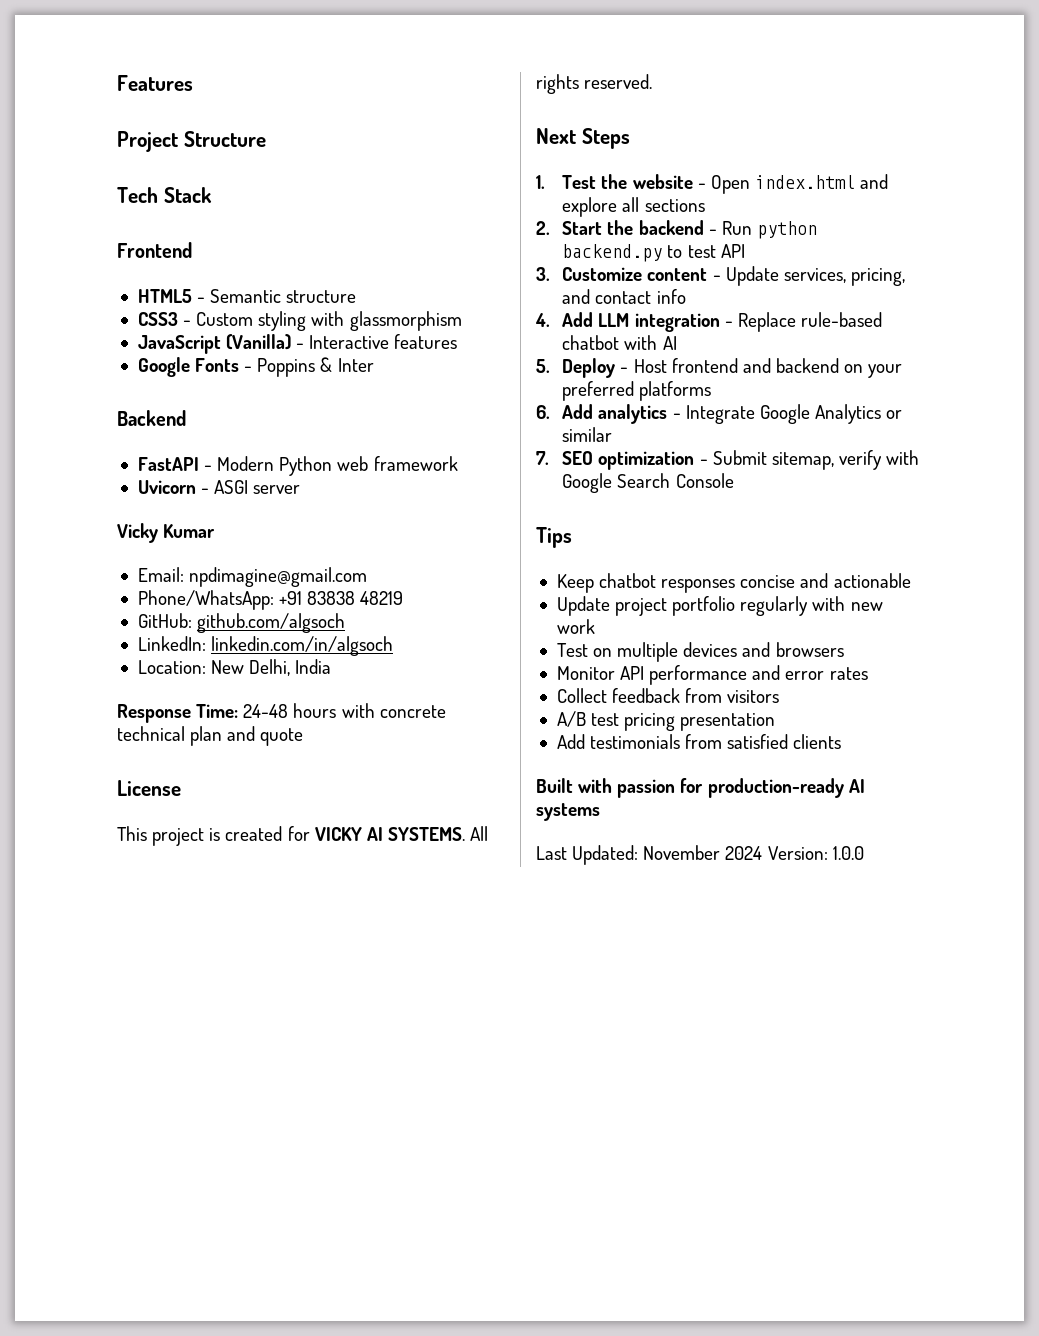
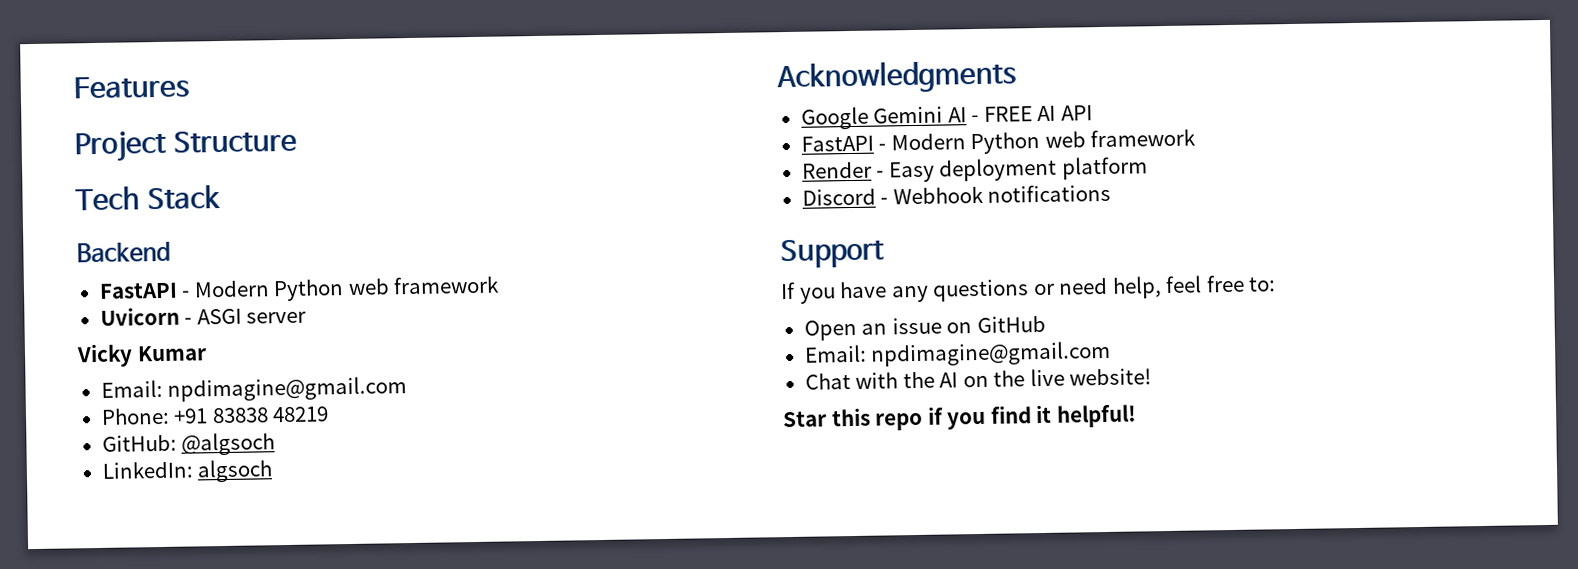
[117,242,192,258] [137,289,357,303] [137,311,462,331] [137,334,458,354] [137,357,374,377] // Frontend // HTML5 - Semantic structure // CSS3 - Custom styling with glassmorphism // JavaScript (Vanilla) - Interactive features // Google Fonts - Poppins & Inter -> (221, 197) none
[137,590,274,610] Phone/WhatsApp: -> [100,407,170,425] Phone:
[197,613,346,633] github.com/algsoch -> [181,432,276,456] @algsoch
[211,636,394,656] [137,659,332,676] [117,703,446,723] [117,726,304,746] [117,780,181,796] [117,826,489,846] [536,74,653,94] [536,128,630,149] [536,174,889,194] [562,197,705,217] [536,220,817,239] [562,244,745,262] [536,266,905,286] [562,289,686,304] [535,312,882,332] [562,335,677,350] [536,358,903,378] [562,381,712,401] [536,404,903,424] [562,427,613,442] [536,450,920,470] [562,473,734,493] [536,527,572,548] [556,573,911,593] [556,596,883,616] [556,619,595,634] [556,642,844,662] [556,665,868,685] [556,688,780,703] [556,711,776,731] [556,734,842,749] [536,778,865,798] [536,803,600,821] [536,845,864,865] linkedin.com/in/algsoch // Location: New Delhi, India // Response Time: 24-48 hours with concrete technical plan and quote // License // This project is created for VICKY AI SYSTEMS. All rights reserved. // Next Steps // 1. Test the website - Open index.html and explore all sections // 2. Start the backend - Run python backend.py to test API // 3. Customize content - Update services, pricing, and contact info // 4. Add LLM integration - Replace rule-based chatbot with AI // 5. Deploy - Host frontend and backend on your preferred platforms // 6. Add analytics - Integrate Google Analytics or similar // 7. SEO optimization - Submit sitemap, verify with Google Search Console // Tips // Keep chatbot responses concise and actionable // Update project portfolio regularly with new work // Test on multiple devices and browsers // Monitor API performance and error rates // Collect feedback from visitors // A/B test pricing presentation // Add testimonials from satisfied clients // Built with passion for production-ready AI systems // Last Updated: November 2024 Version: 1.0.0 -> [197,459,274,483] [776,59,1016,95] [800,105,1093,130] [800,128,1197,155] [801,156,1148,183] [801,183,1112,206] [780,238,884,269] [780,274,1277,304] [803,315,1046,341] [803,340,1112,367] [804,368,1153,390] [783,404,1137,431] algsoch // Acknowledgments // Google Gemini AI - FREE AI API // FastAPI - Modern Python web framework // Render - Easy deployment platform // Discord - Webhook notifications // Support // If you have any questions or need help, feel free to: // Open an issue on GitHub // Email: npdimagine@gmail.com // Chat with the AI on the live website! // Star this repo if you find it helpful!

